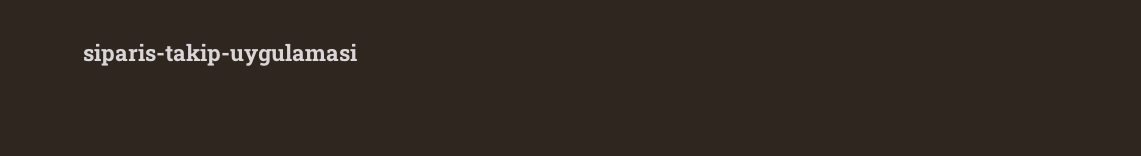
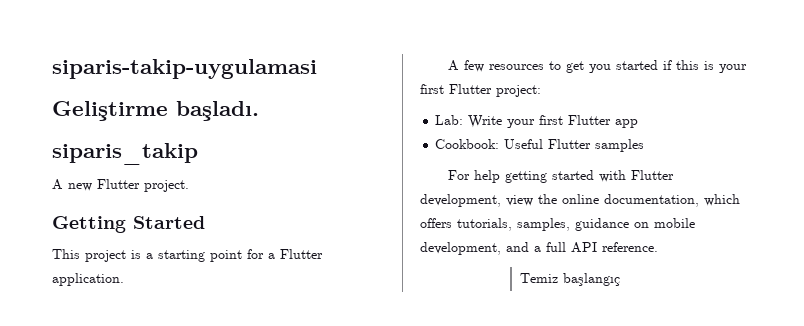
(357, 54) none -> [52,101,259,121] [52,143,198,165] [52,179,189,192] [52,216,205,233] [52,249,323,262] [52,273,124,286] [448,60,748,73] [420,84,541,97] [435,115,639,128] [435,139,645,152] [448,170,675,183] [420,194,740,207] [420,218,695,231] [420,242,658,255] [519,273,620,286] // Geliştirme başladı. // siparis_takip // A new Flutter project. // Getting Started // This project is a starting point for a Flutter application. // A few resources to get you started if this is your first Flutter project: // Lab: Write your first Flutter app // Cookbook: Useful Flutter samples // For help getting started with Flutter development, view the online documentation, which offers tutorials, samples, guidance on mobile development, and a full API reference. // Temiz başlangıç

